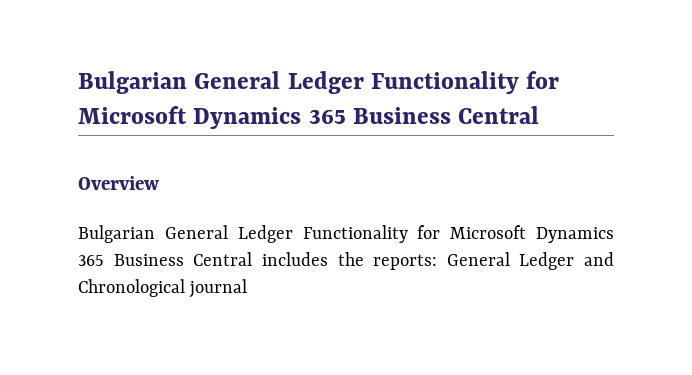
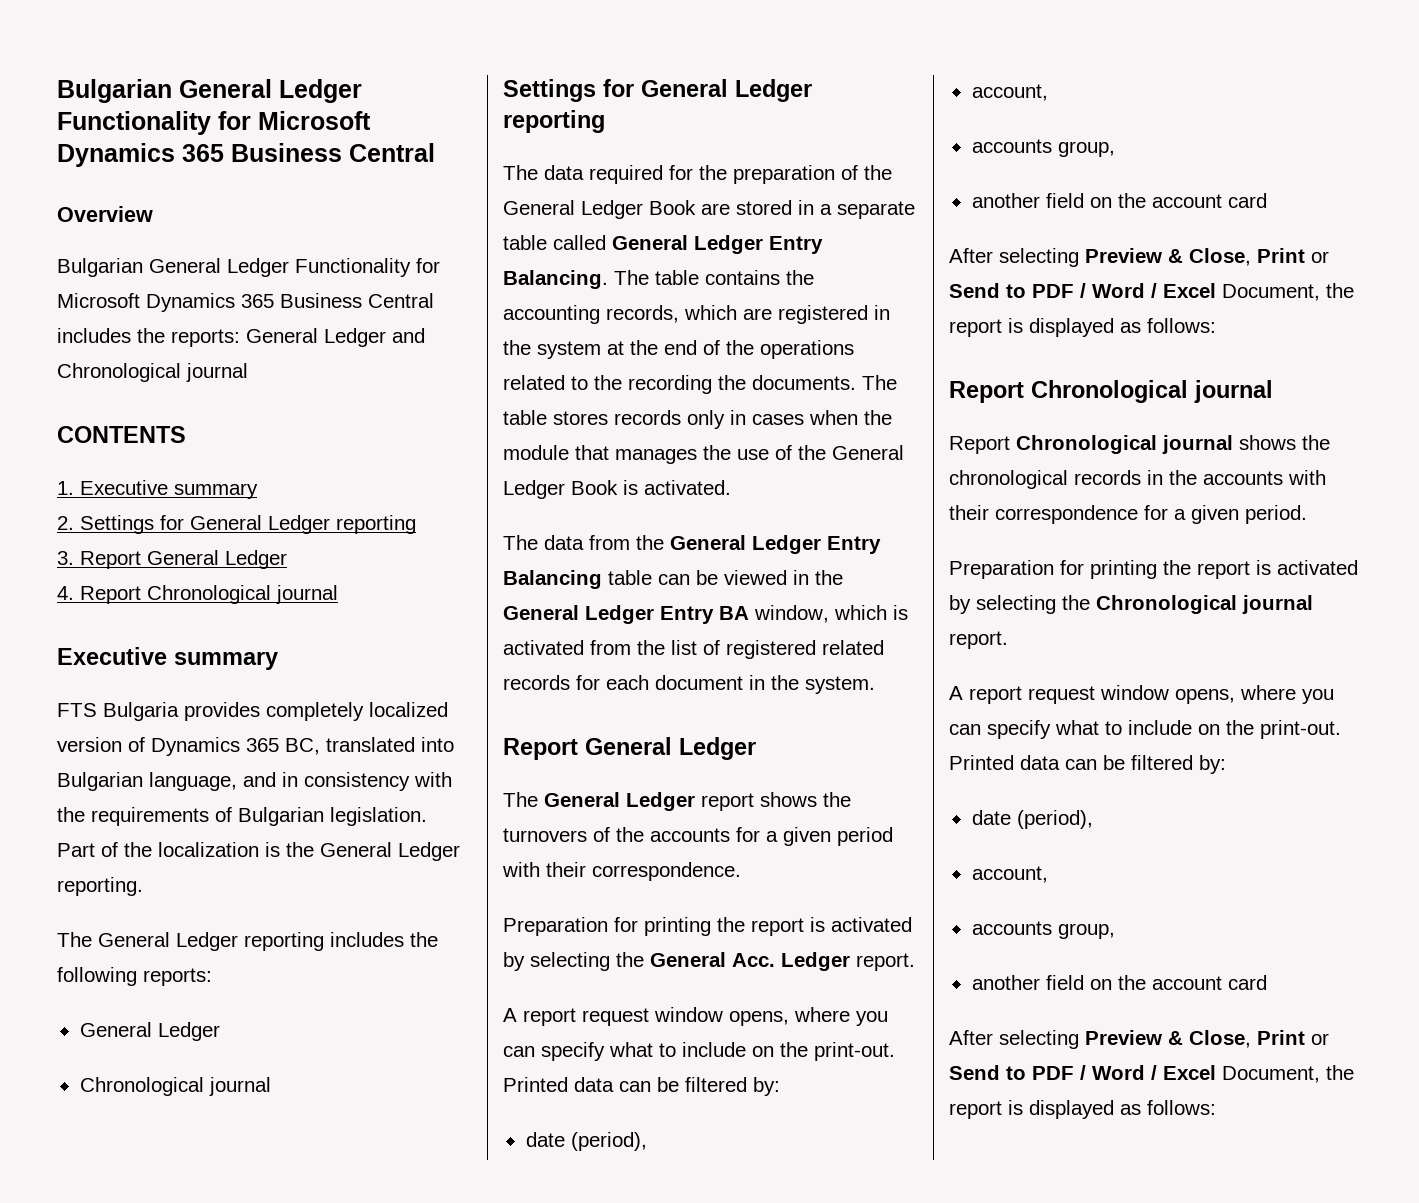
(248, 288) none -> [57,426,186,443] [57,480,258,499] [57,515,416,534] [57,550,287,569] [57,585,338,604] [57,647,278,670] [57,702,448,721] [57,737,454,756] [57,772,452,791] [57,807,427,826] [57,842,460,861] [57,877,143,896] [57,932,438,951] [57,967,212,986] [79,1022,220,1041] [79,1077,271,1096] [503,79,812,102] [503,110,605,133] [503,165,892,184] [503,200,915,219] [503,235,823,254] [503,270,814,289] [503,305,890,324] [503,340,854,359] [503,375,897,394] [503,410,892,429] [503,445,904,464] [503,480,731,499] [503,535,881,554] [503,570,843,589] [503,605,908,624] [503,640,884,659] [503,675,875,694] [503,737,756,760] [503,792,851,811] [503,827,893,846] [502,862,741,881] [503,917,912,936] [503,952,915,971] [503,1007,888,1026] [503,1042,895,1061] [503,1077,780,1096] [525,1132,647,1151] [971,84,1048,101] [971,139,1115,157] [971,193,1267,208] [949,248,1329,267] [949,283,1354,301] [949,318,1216,337] [949,380,1273,403] [949,435,1330,454] [949,470,1326,489] [949,505,1307,524] [949,560,1358,579] [949,595,1313,614] [949,631,1008,649] [949,685,1334,704] [949,720,1341,739] [949,755,1226,774] [971,810,1093,829] [971,866,1048,883] [971,921,1115,939] [971,975,1267,990] [949,1030,1329,1049] [949,1065,1354,1083] [949,1100,1216,1119] // CONTENTS // 1. Executive summary // 2. Settings for General Ledger reporting // 3. Report General Ledger // 4. Report Chronological journal // Executive summary // FTS Bulgaria provides completely localized version of Dynamics 365 BC, translated into Bulgarian language, and in consistency with the requirements of Bulgarian legislation. Part of the localization is the General Ledger reporting. // The General Ledger reporting includes the following reports: // General Ledger // Chronological journal // Settings for General Ledger reporting // The data required for the preparation of the General Ledger Book are stored in a separate table called General Ledger Entry Balancing. The table contains the accounting records, which are registered in the system at the end of the operations related to the recording the documents. The table stores records only in cases when the module that manages the use of the General Ledger Book is activated. // The data from the General Ledger Entry Balancing table can be viewed in the General Ledger Entry BA window, which is activated from the list of registered related records for each document in the system. // Report General Ledger // The General Ledger report shows the turnovers of the accounts for a given period with their correspondence. // Preparation for printing the report is activated by selecting the General Acc. Ledger report. // A report request window opens, where you can specify what to include on the print-out. Printed data can be filtered by: // date (period), // account, // accounts group, // another field on the account card // After selecting Preview & Close, Print or Send to PDF / Word / Excel Document, the report is displayed as follows: // Report Chronological journal // Report Chronological journal shows the chronological records in the accounts with their correspondence for a given period. // Preparation for printing the report is activated by selecting the Chronological journal report. // A report request window opens, where you can specify what to include on the print-out. Printed data can be filtered by: // date (period), // account, // accounts group, // another field on the account card // After selecting Preview & Close, Print or Send to PDF / Word / Excel Document, the report is displayed as follows:

